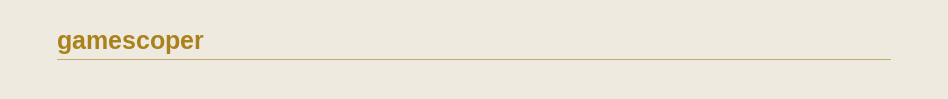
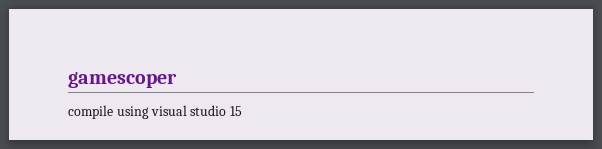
(204, 44) none -> [68,105,243,119] // compile using visual studio 15

